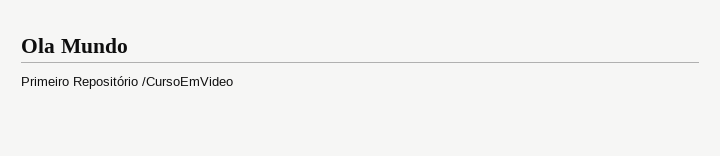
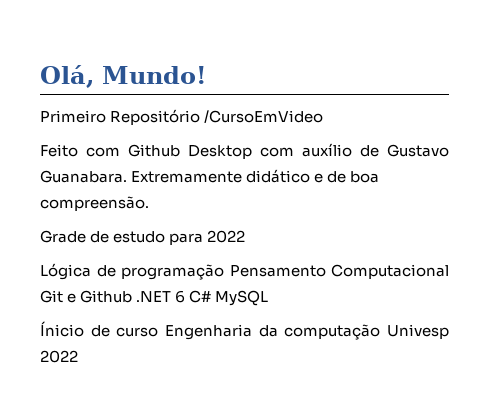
[21,38,128,53] Ola Mundo -> [40,65,207,88] Olá, Mundo!
(233, 81) none -> [40,143,449,159] [40,169,380,183] [40,196,149,211] [40,230,246,245] [40,263,449,280] [40,290,269,306] [40,321,449,340] [40,350,78,363] // Feito com Github Desktop com auxílio de Gustavo Guanabara. Extremamente didático e de boa compreensão. // Grade de estudo para 2022 // Lógica de programação Pensamento Computacional Git e Github .NET 6 C# MySQL // Ínicio de curso Engenharia da computação Univesp 2022

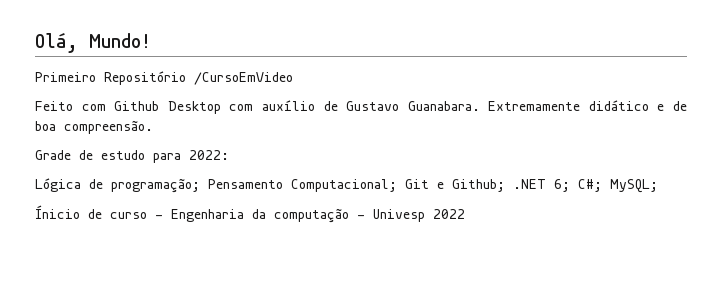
[207,230,246,243] 2022 -> [189,150,229,160] 2022:
[121,264,449,280] [40,290,269,306] programação Pensamento Computacional Git e Github .NET 6 C# MySQL -> [111,178,658,193] programação; Pensamento Computacional; Git e Github; .NET 6; C#; MySQL;
(159, 332) none -> [155,215,163,219] -
(381, 332) none -> [357,215,365,219] -

